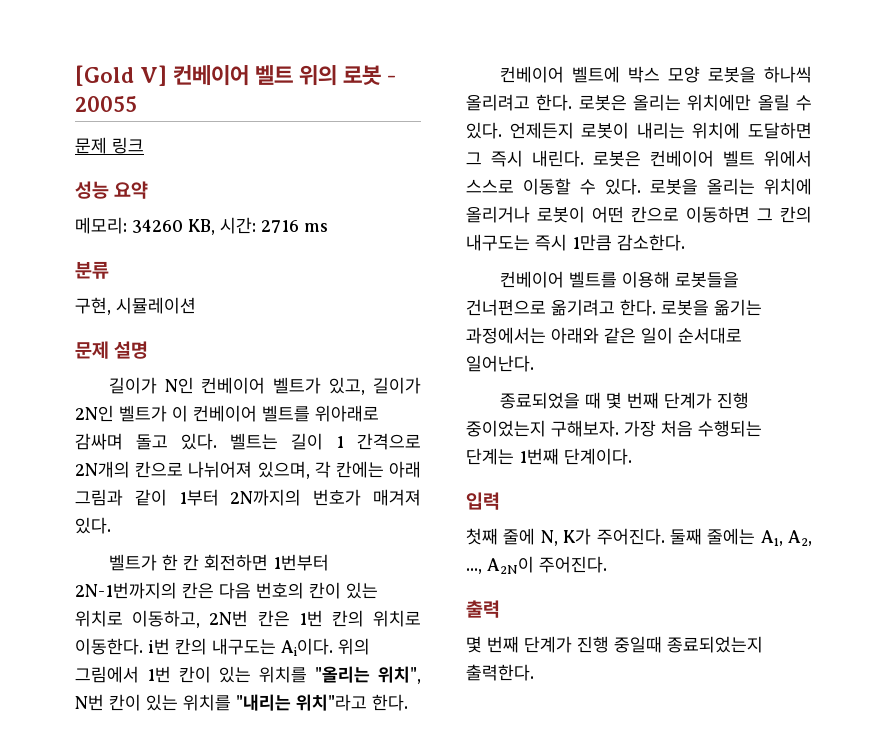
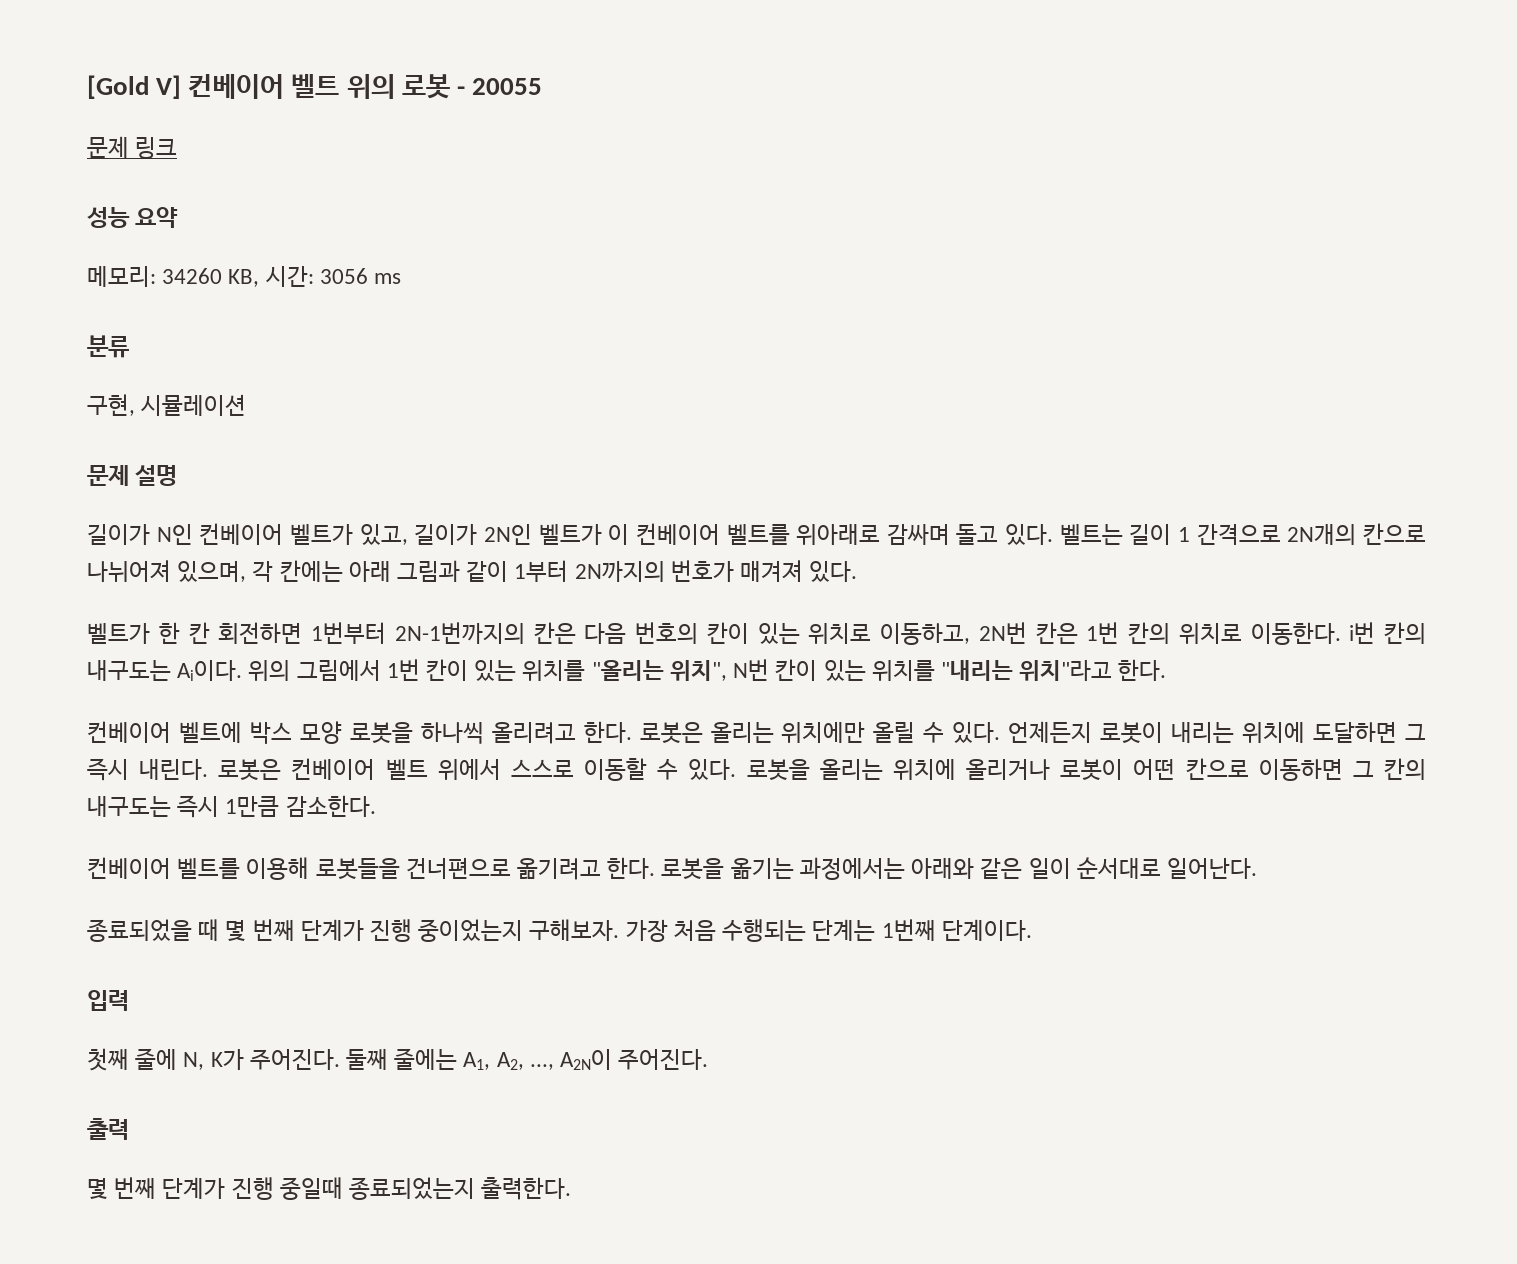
[261,220,299,233] 2716 -> [319,268,368,284] 3056

